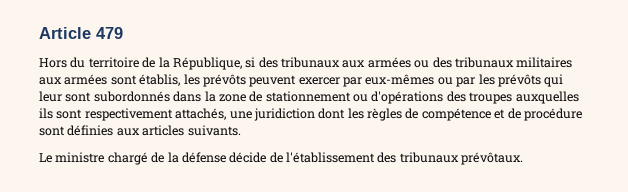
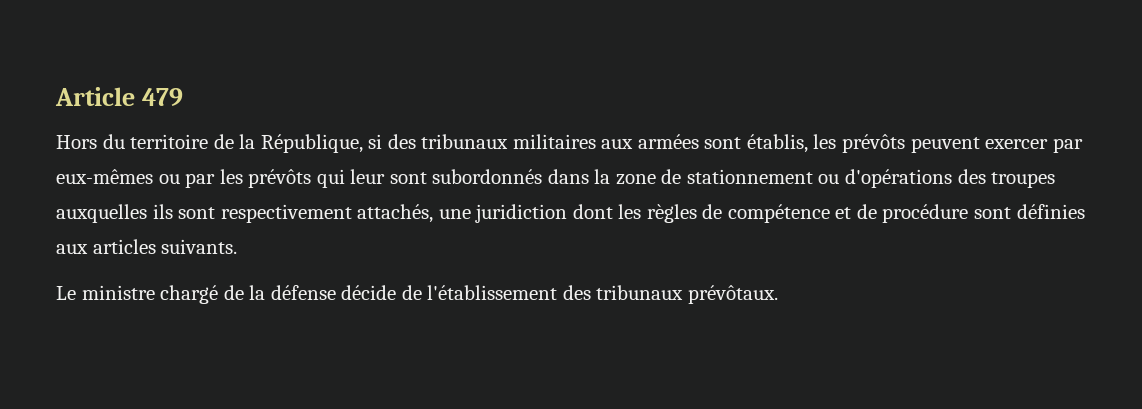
[342,57,514,68] aux armées ou des tribunaux -> (509, 141) none

